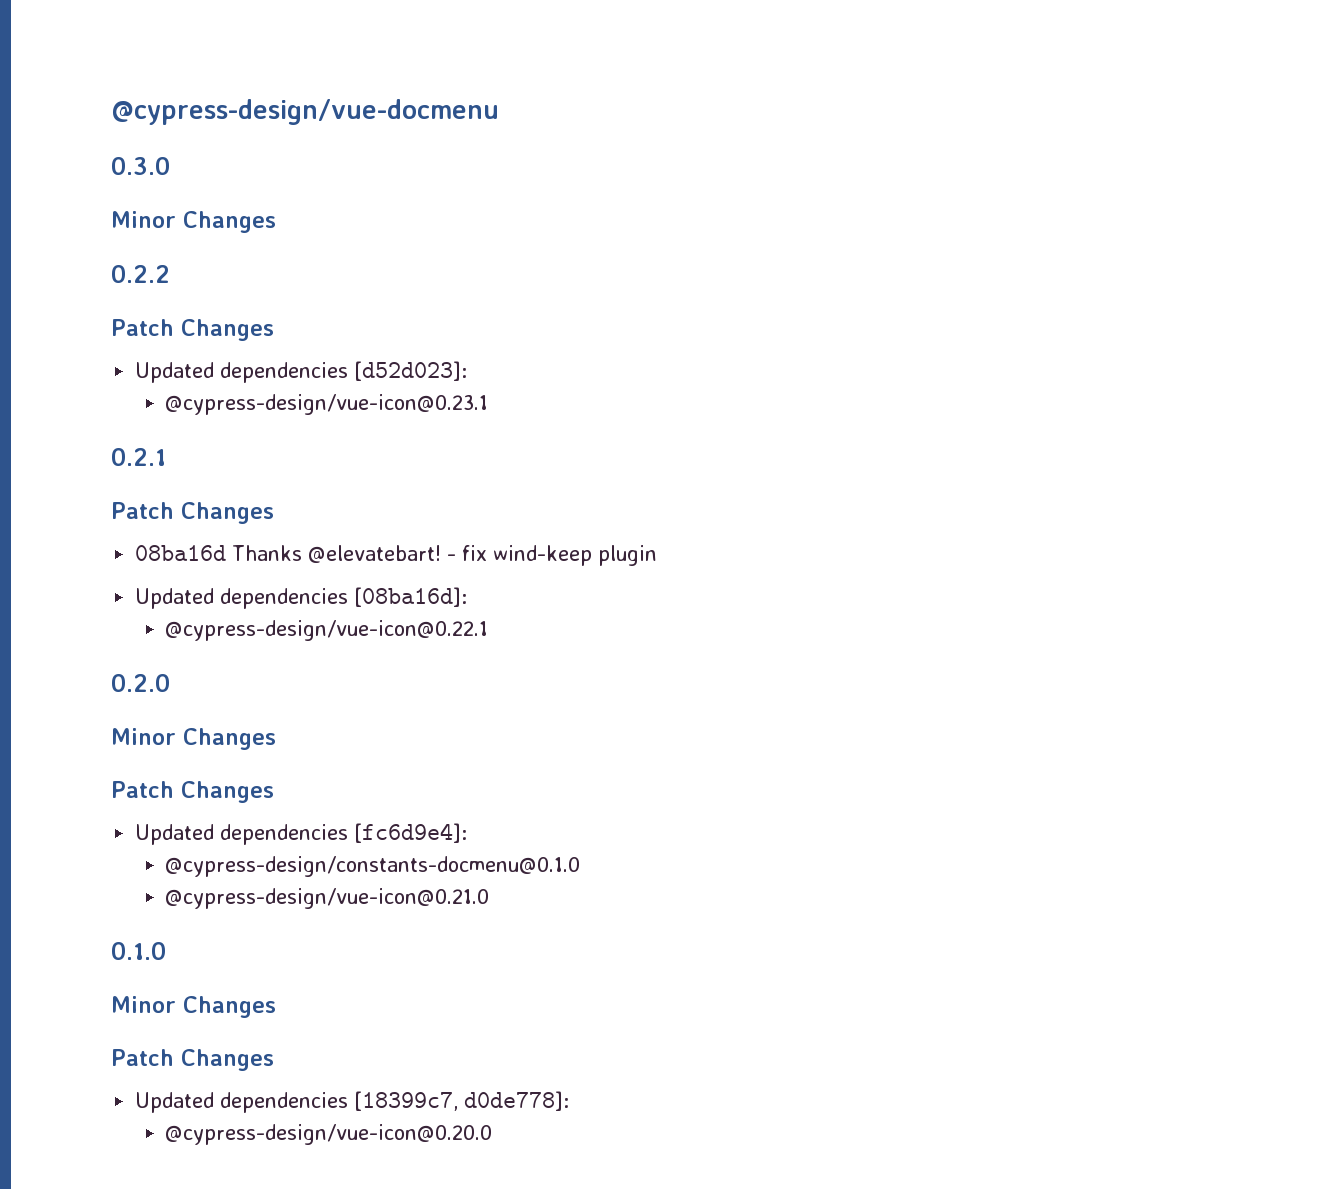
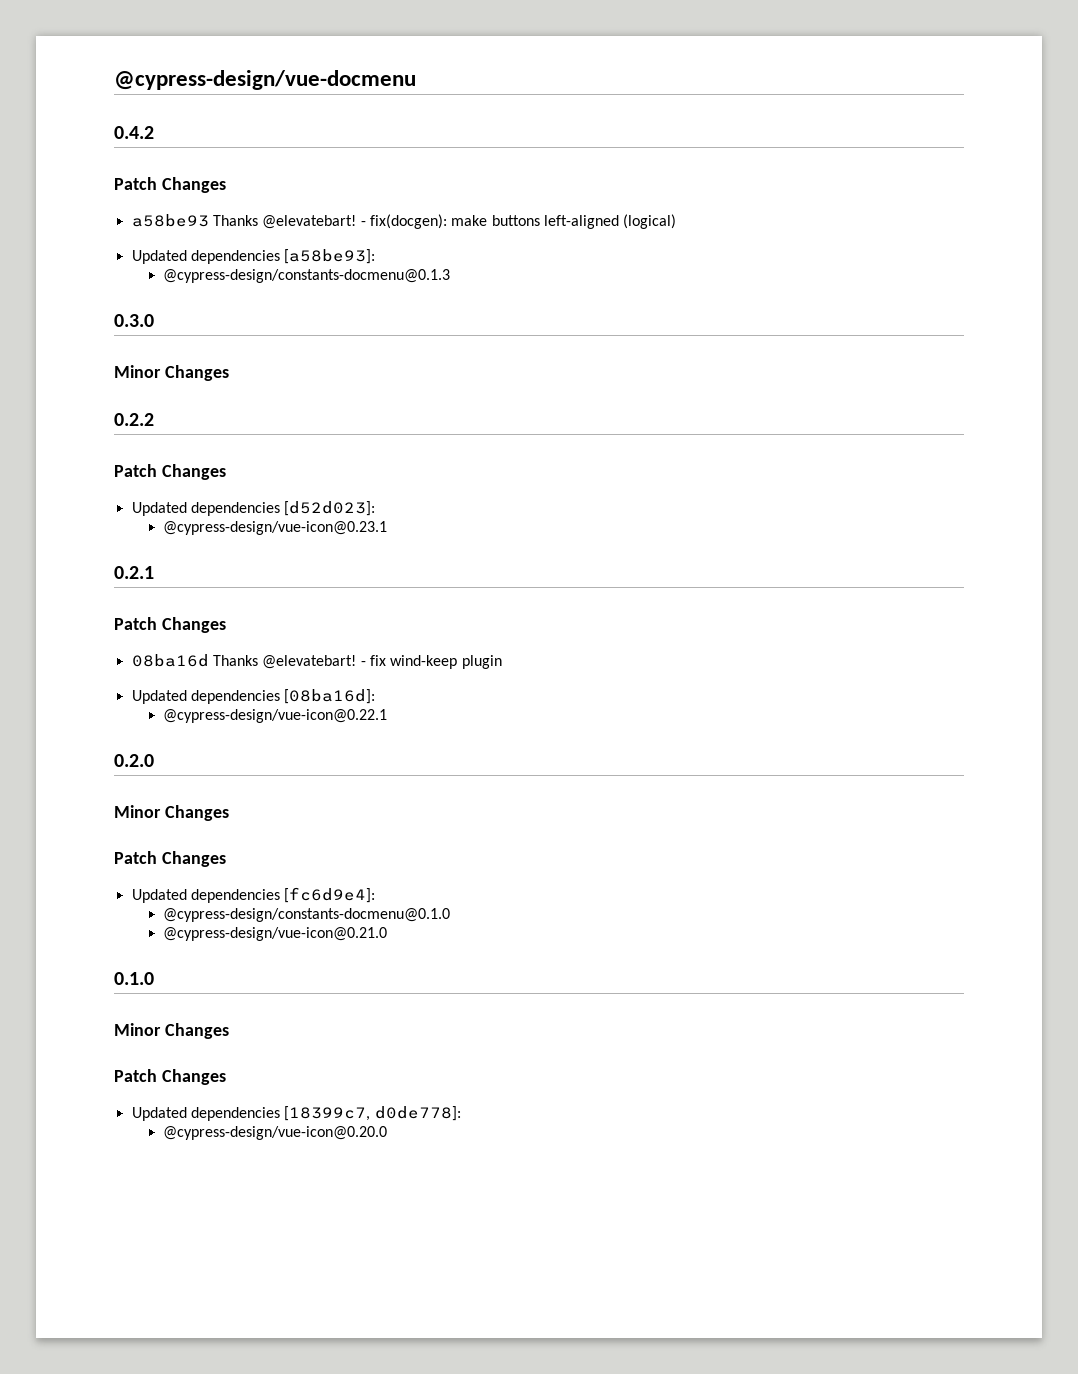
(499, 112) none -> [114,126,154,139] [114,177,226,193] [131,214,677,229] [131,249,376,264] [163,269,451,283] // 0.4.2 // Patch Changes // a58be93 Thanks @elevatebart! - fix(docgen): make buttons left-aligned (logical) // Updated dependencies [a58be93]: // @cypress-design/constants-docmenu@0.1.3

